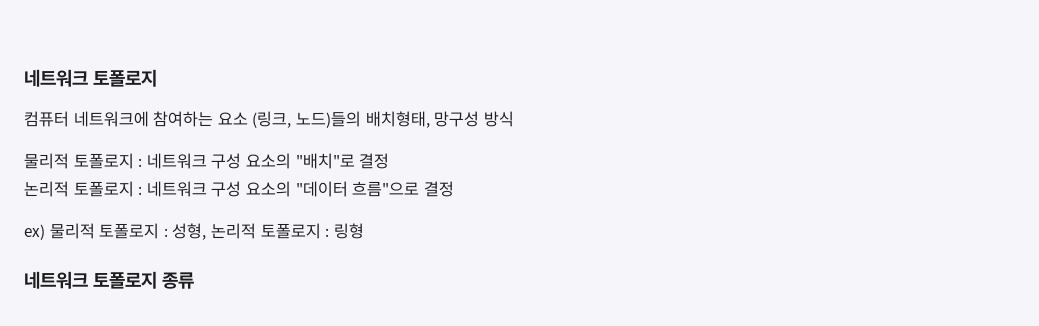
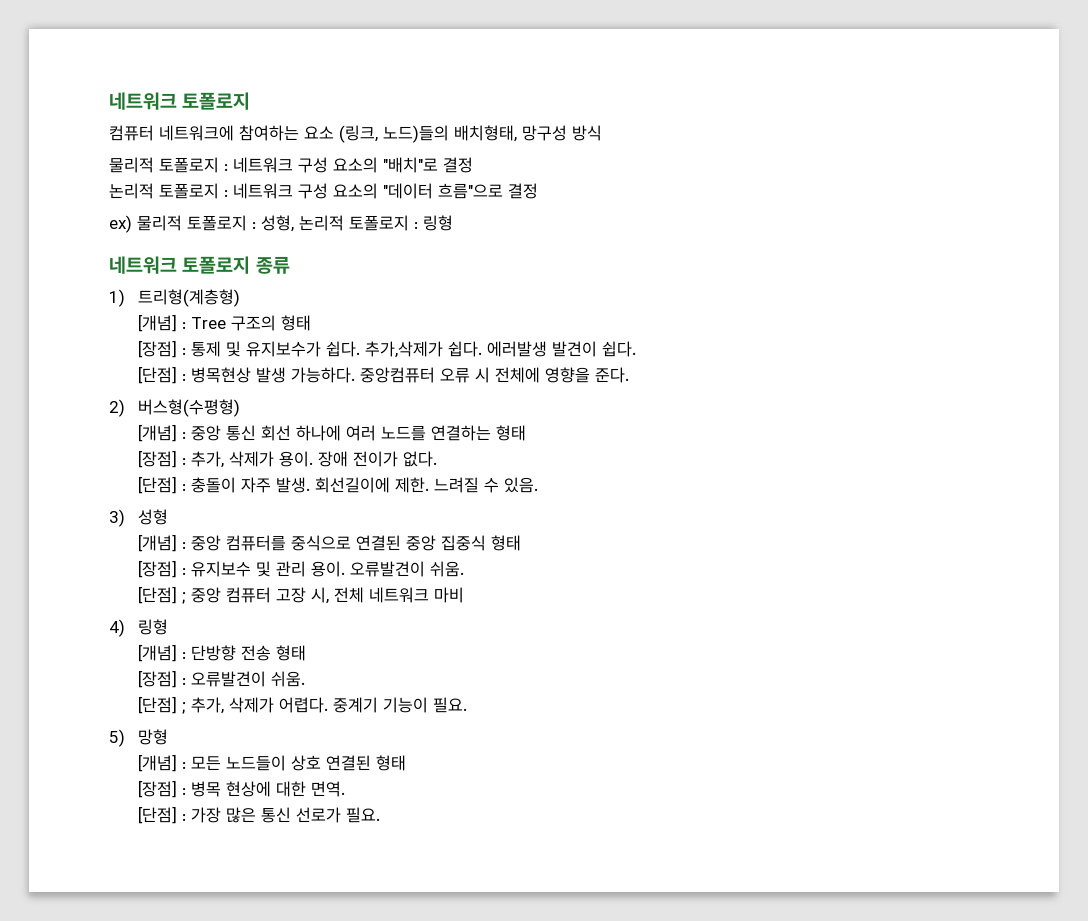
(195, 280) none -> [109,289,240,307] [137,314,311,332] [137,340,636,358] [137,366,629,384] [109,399,240,417] [137,424,526,442] [137,450,437,468] [137,476,538,494] [109,509,168,527] [137,534,521,552] [137,560,464,578] [137,586,464,604] [109,619,168,637] [137,644,306,662] [137,670,305,688] [137,696,467,714] [109,729,168,747] [137,754,406,772] [137,780,345,798] [137,806,380,824] // 1) 트리형(계층형) // [개념] : Tree 구조의 형태 // [장점] : 통제 및 유지보수가 쉽다. 추가,삭제가 쉽다. 에러발생 발견이 쉽다. // [단점] : 병목현상 발생 가능하다. 중앙컴퓨터 오류 시 전체에 영향을 준다. // 2) 버스형(수평형) // [개념] : 중앙 통신 회선 하나에 여러 노드를 연결하는 형태 // [장점] : 추가, 삭제가 용이. 장애 전이가 없다. // [단점] : 충돌이 자주 발생. 회선길이에 제한. 느려질 수 있음. // 3) 성형 // [개념] : 중앙 컴퓨터를 중식으로 연결된 중앙 집중식 형태 // [장점] : 유지보수 및 관리 용이. 오류발견이 쉬움. // [단점] ; 중앙 컴퓨터 고장 시, 전체 네트워크 마비 // 4) 링형 // [개념] : 단방향 전송 형태 // [장점] : 오류발견이 쉬움. // [단점] ; 추가, 삭제가 어렵다. 중계기 기능이 필요. // 5) 망형 // [개념] : 모든 노드들이 상호 연결된 형태 // [장점] : 병목 현상에 대한 면역. // [단점] : 가장 많은 통신 선로가 필요.

